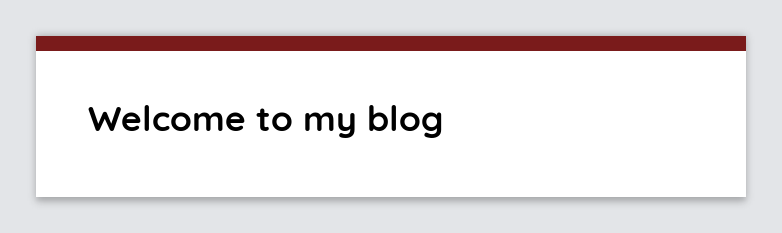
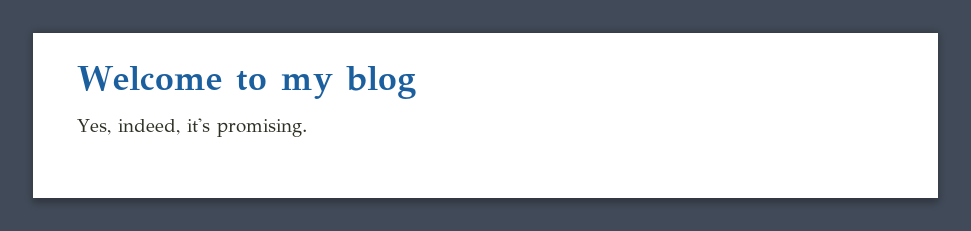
(443, 121) none -> [77,118,307,137] // Yes, indeed, it's promising.

